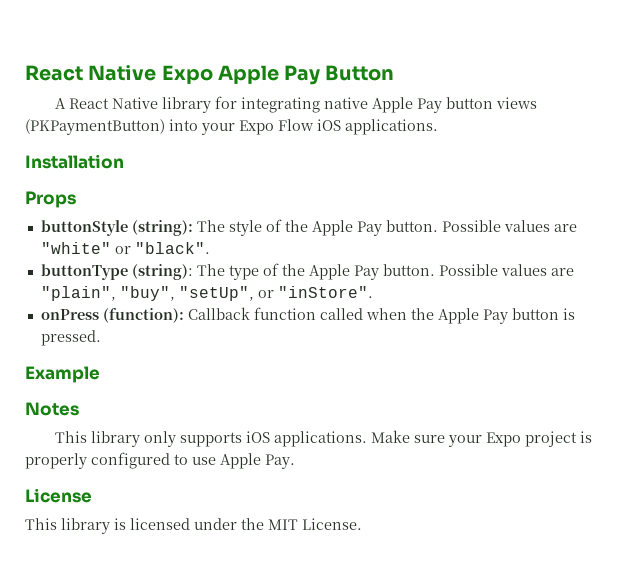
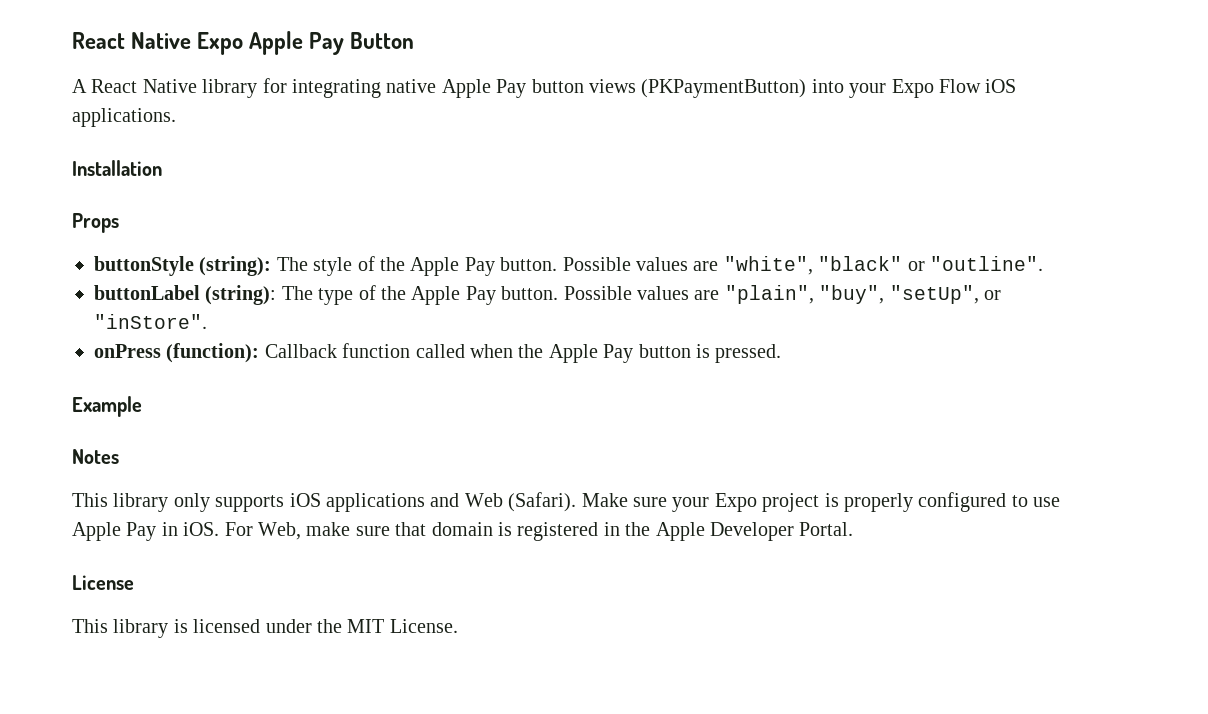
[40,242,210,254] [40,264,128,280] "white" or "black". // buttonType -> [723,256,1043,275] [94,285,200,300] "white", "black" or "outline". // buttonLabel
[274,431,368,447] applications. -> [326,492,577,512] applications and Web (Safari).
[265,454,295,469] Pay. -> [126,522,854,541] Pay in iOS. For Web, make sure that domain is registered in the Apple Developer Portal.

